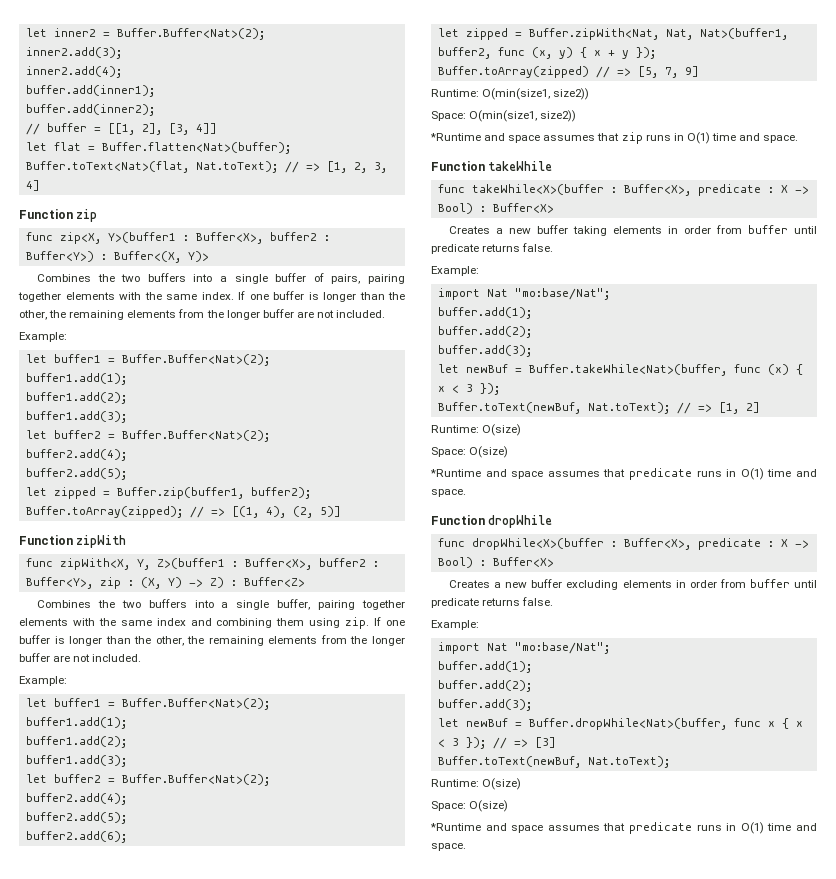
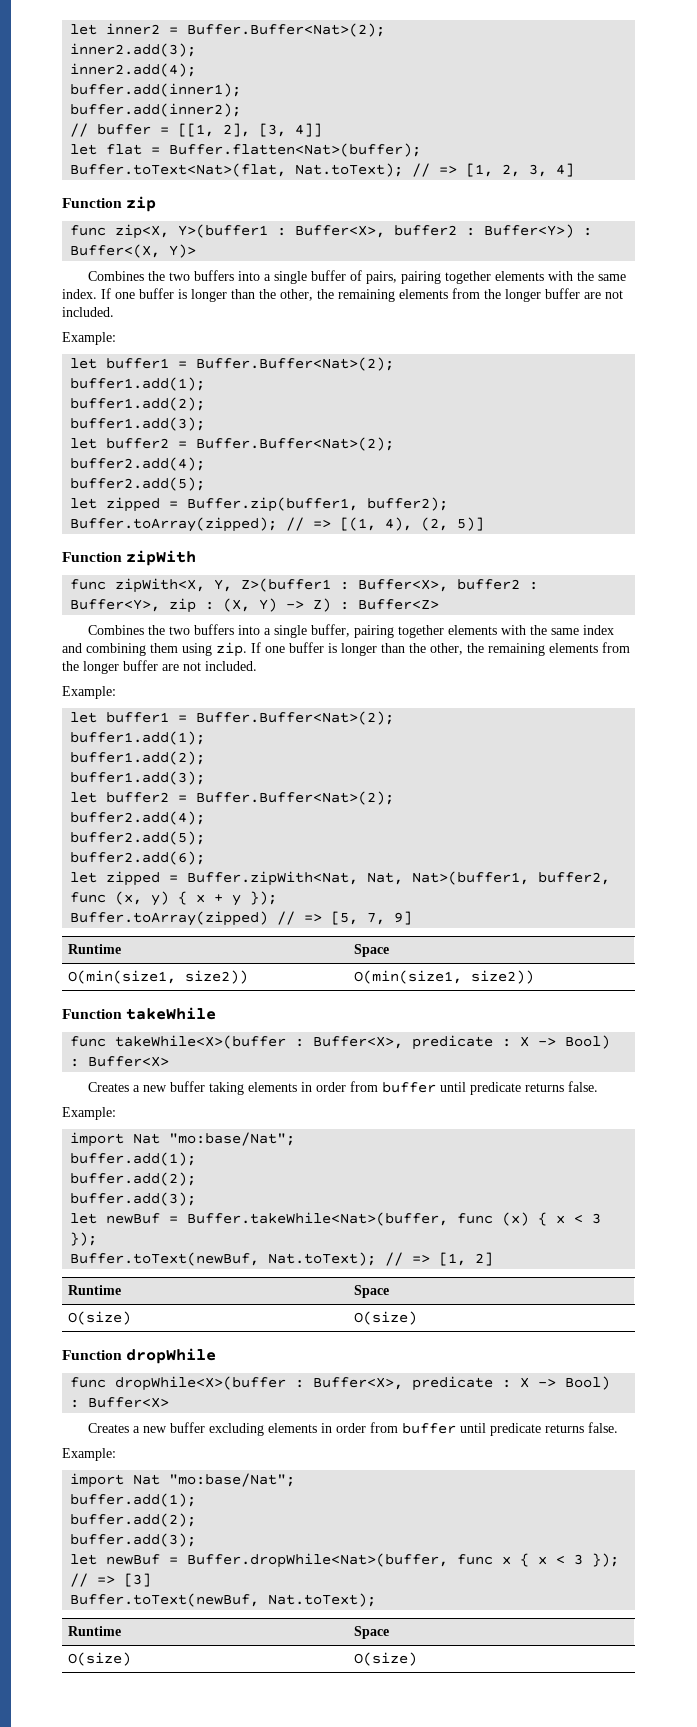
[431,88,590,100] [431,110,577,122] [430,132,799,144] // Runtime: O(min(size1, size2)) // Space: O(min(size1, size2)) // *Runtime and space assumes that zip runs in O(1) time and space. -> [67,944,121,954] [353,944,389,957] [67,970,248,984] [353,970,534,984] // Runtime | Space // O(min(size1, size2)) | O(min(size1, size2))
[431,424,522,436] [431,446,509,458] [430,468,818,480] [431,489,466,497] // Runtime: O(size) // Space: O(size) // *Runtime and space assumes that predicate runs in O(1) time and space. -> [67,1285,121,1295] [353,1285,389,1298] [67,1311,131,1325] [353,1311,417,1325] // Runtime | Space // O(size) | O(size)
[431,778,522,790] [431,800,509,812] [430,822,818,834] [431,843,466,851] // Runtime: O(size) // Space: O(size) // *Runtime and space assumes that predicate runs in O(1) time and space. -> [67,1626,121,1636] [353,1626,389,1639] [67,1652,131,1666] [353,1652,417,1666] // Runtime | Space // O(size) | O(size)

